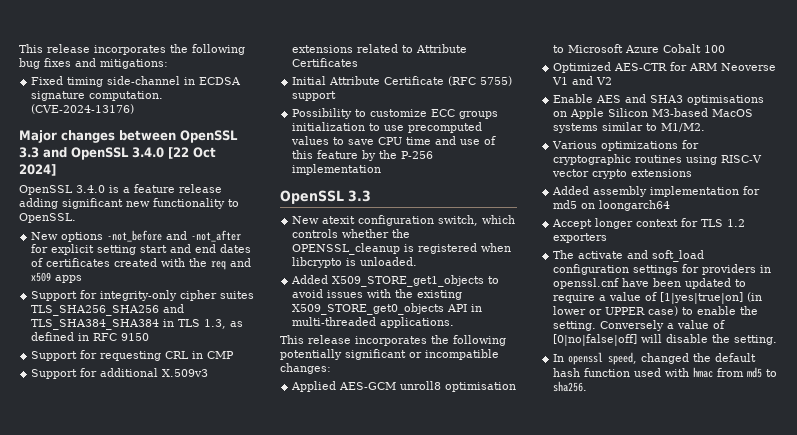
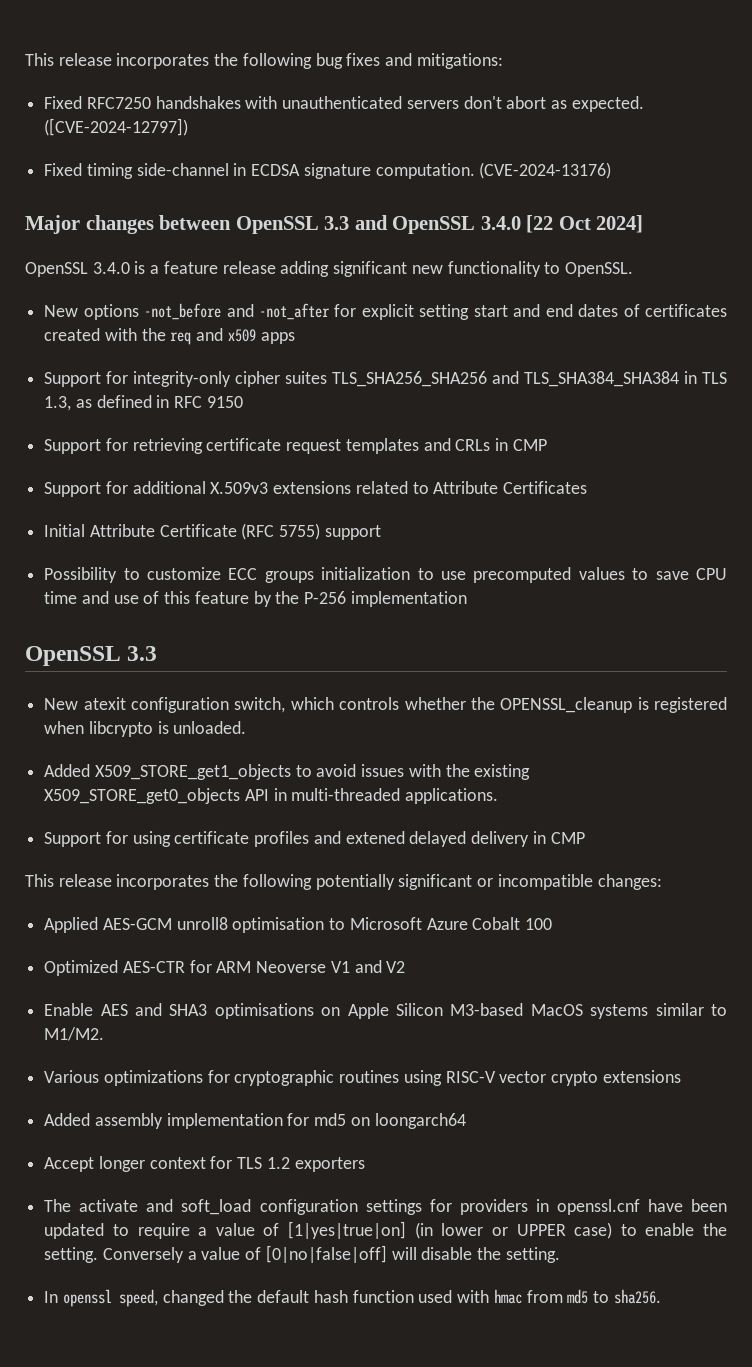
(168, 64) none -> [44,96,644,112] [44,118,189,136] // Fixed RFC7250 handshakes with unauthenticated servers don't abort as expected. ([CVE-2024-12797])
[100,351,190,361] requesting CRL -> [132,438,491,454] retrieving certificate request templates and CRLs
(455, 322) none -> [44,831,585,847] // Support for using certificate profiles and extened delayed delivery in CMP

